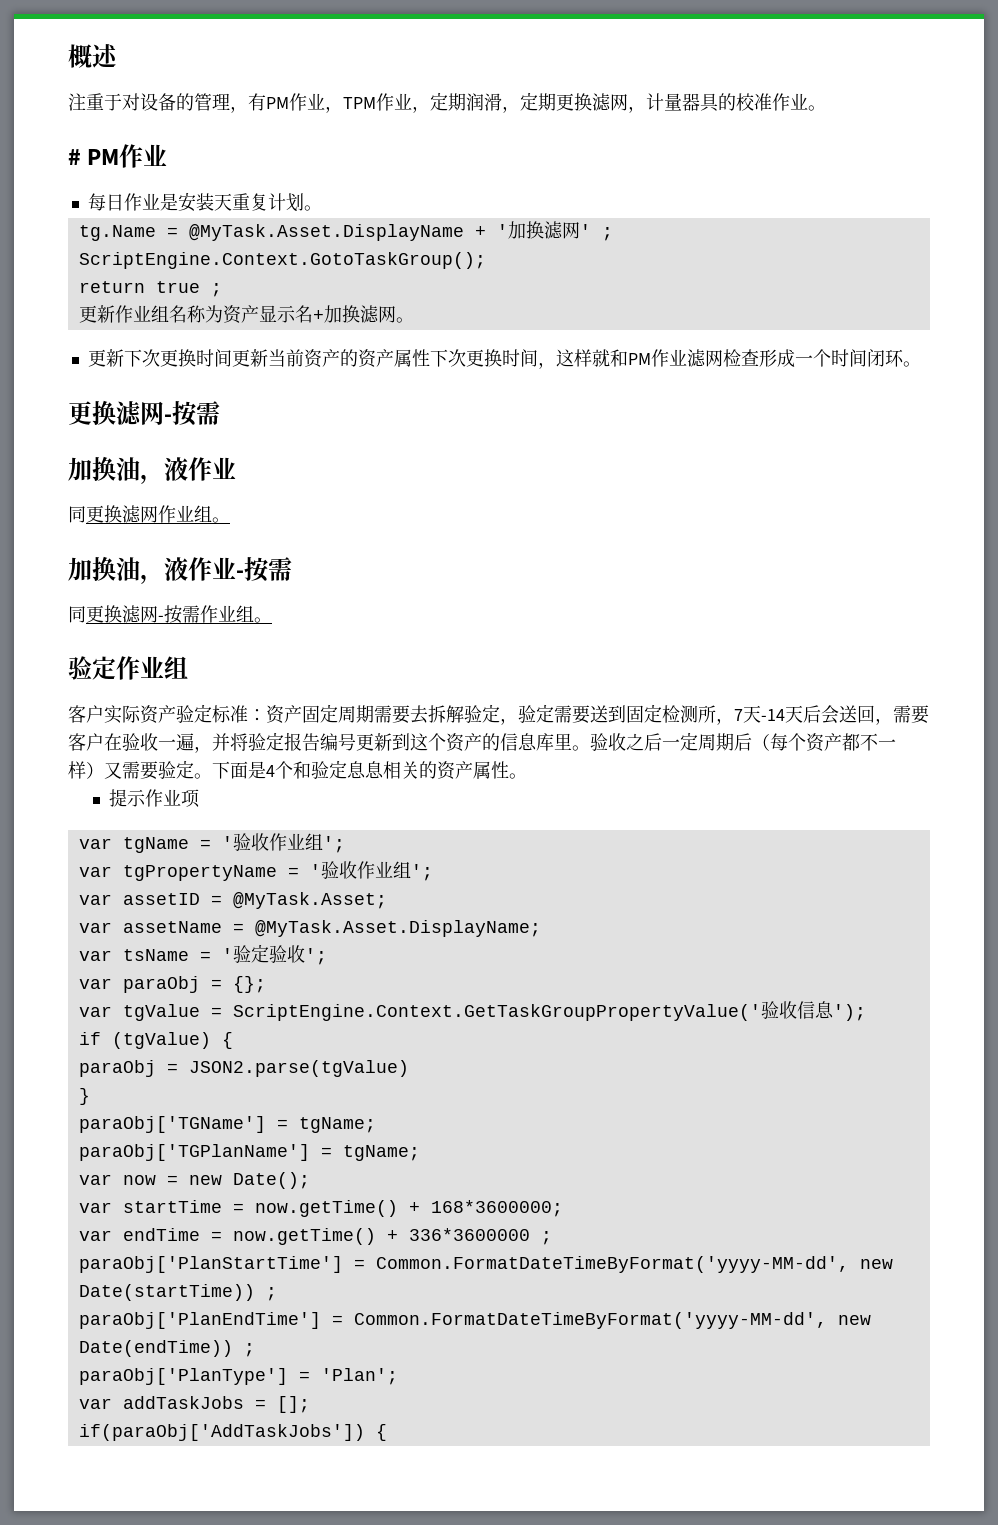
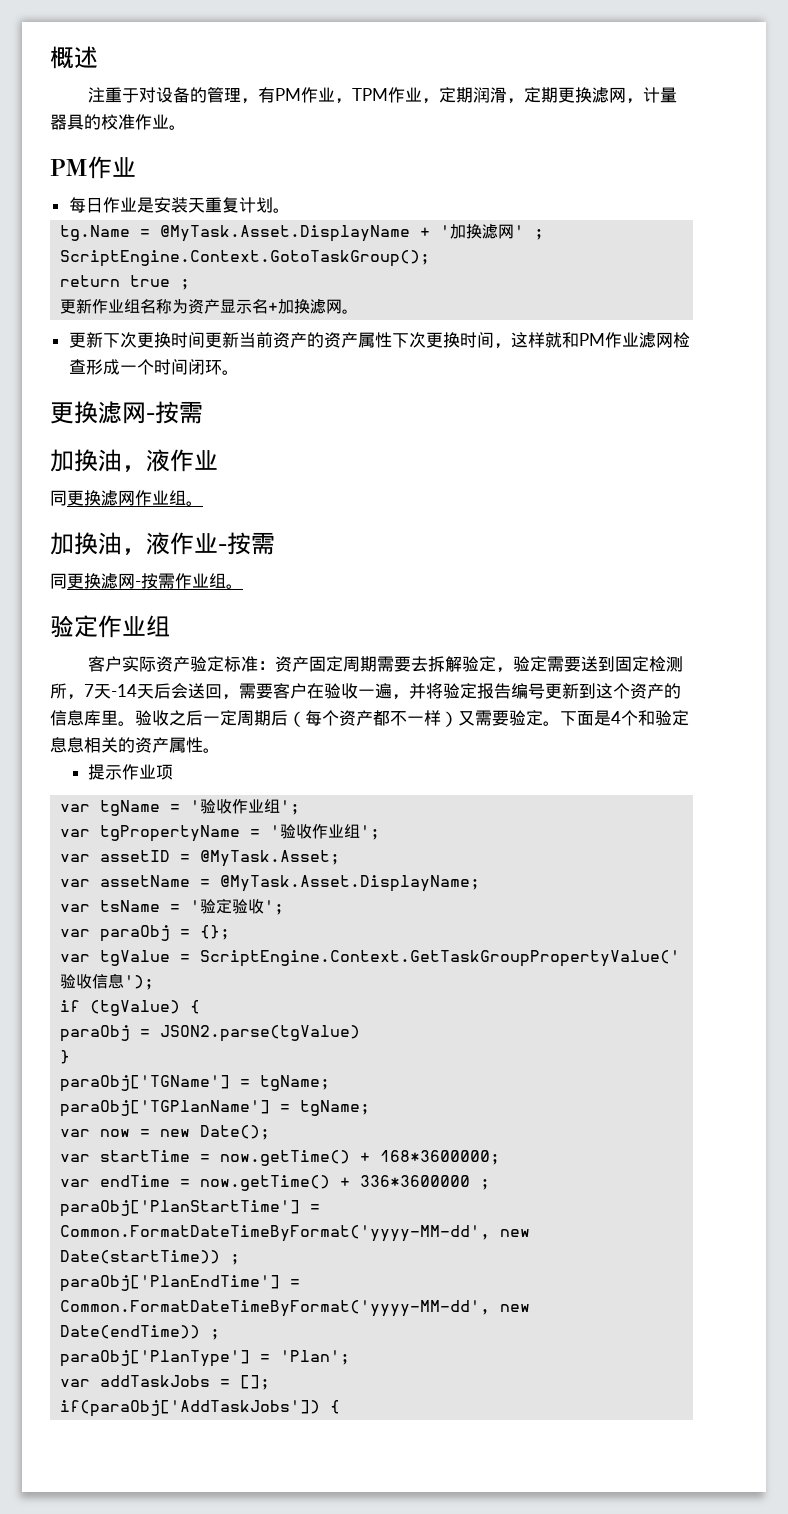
[68,149,81,165] # -> (186, 127) none

